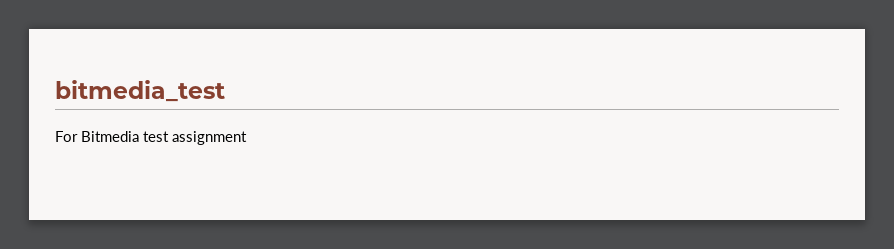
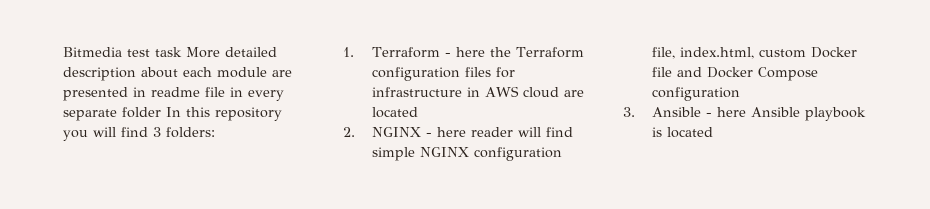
[55,80,225,102] [55,131,247,145] bitmedia_test // For Bitmedia test assignment -> [63,47,277,58] [63,67,292,81] [63,87,284,101] [63,107,282,121] [63,127,215,141] [343,47,584,58] [371,67,515,81] [371,86,584,98] [371,107,418,118] [343,127,573,137] [371,147,562,161] [651,47,857,59] [651,67,818,81] [651,87,740,101] [623,107,866,121] [651,127,713,138] Bitmedia test task More detailed description about each module are presented in readme file in every separate folder In this repository you will find 3 folders: // 1. Terraform - here the Terraform configuration files for infrastructure in AWS cloud are located // 2. NGINX - here reader will find simple NGINX configuration file, index.html, custom Docker file and Docker Compose configuration // 3. Ansible - here Ansible playbook is located

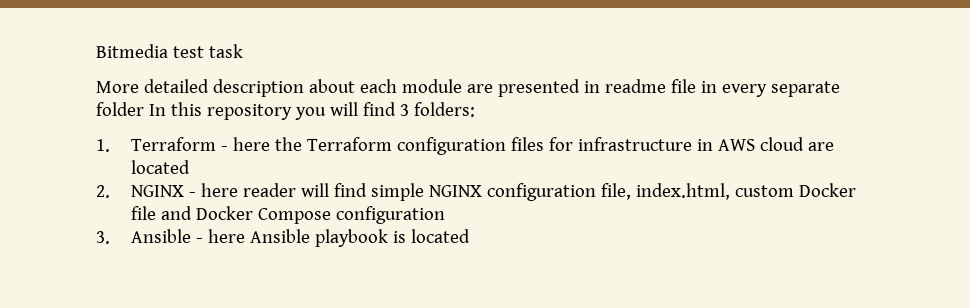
(182, 52) none -> (243, 51) //

